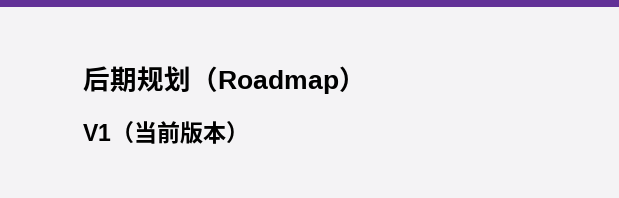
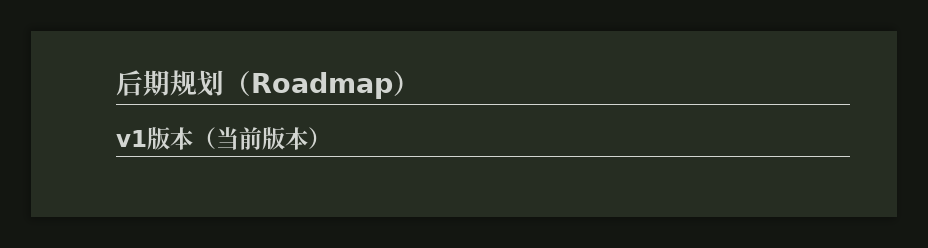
[83,124,111,141] V1 -> [116,127,193,150] v1版本

